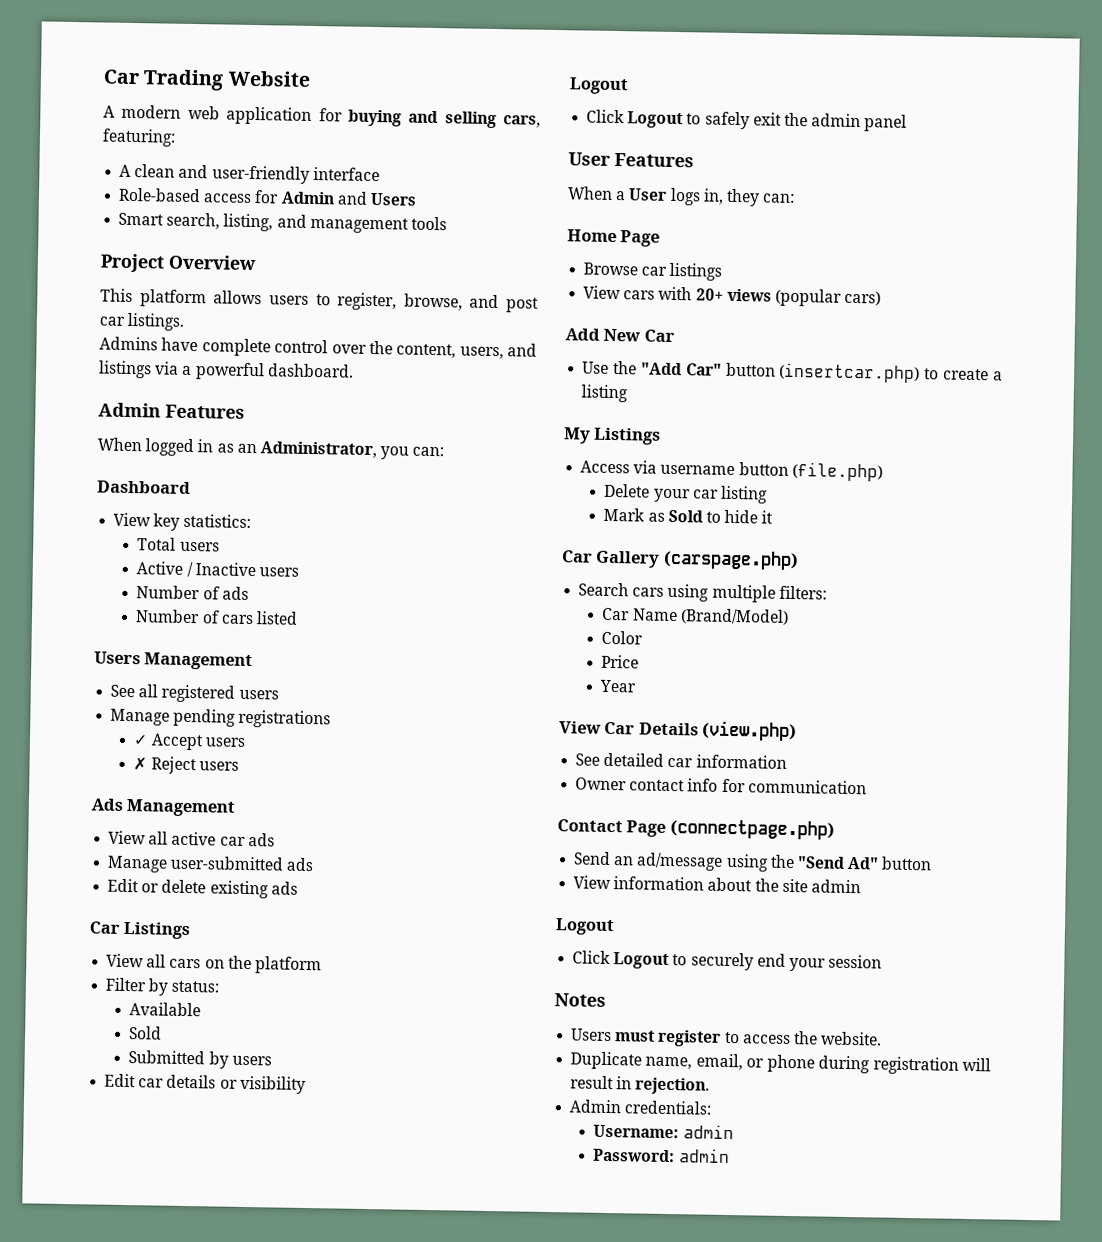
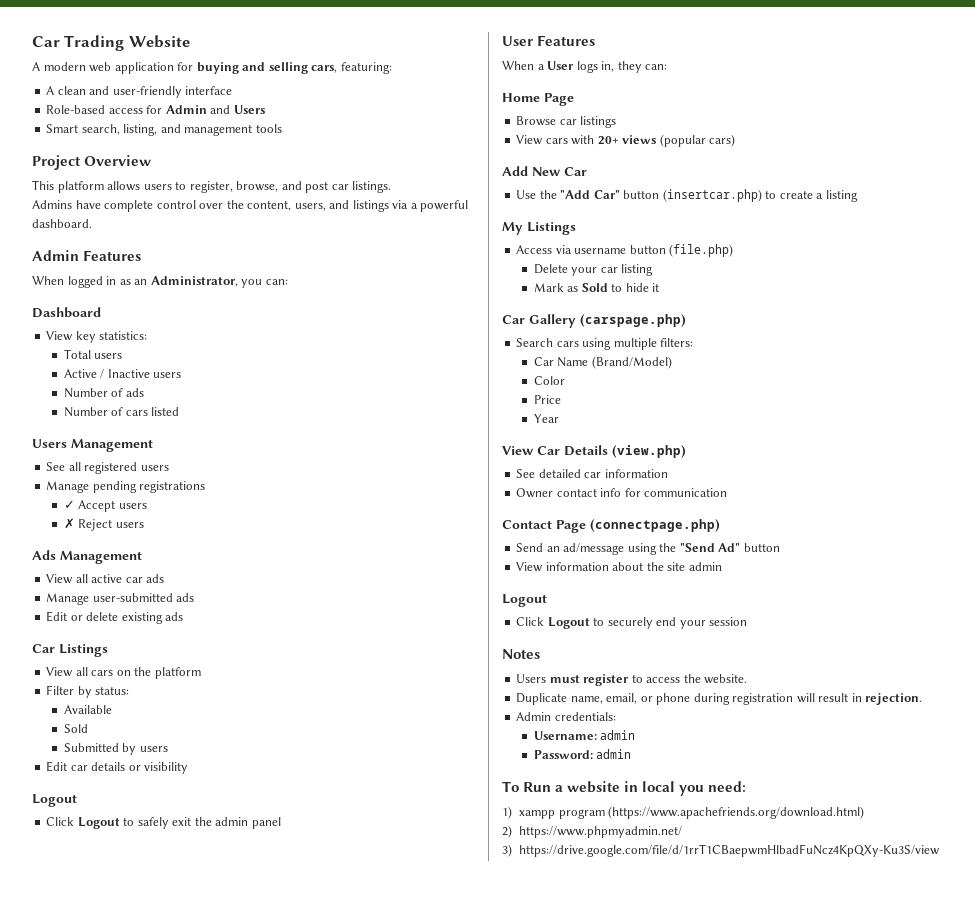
(730, 1156) none -> [502,781,747,796] [502,806,865,819] [502,825,683,838] [502,844,941,857] // To Run a website in local you need: // 1) xampp program (https://www.apachefriends.org/download.html) // 2) https://www.phpmyadmin.net/ // 3) https://drive.google.com/file/d/1rrT1CBaepwmHlbadFuNcz4KpQXy-Ku3S/view

